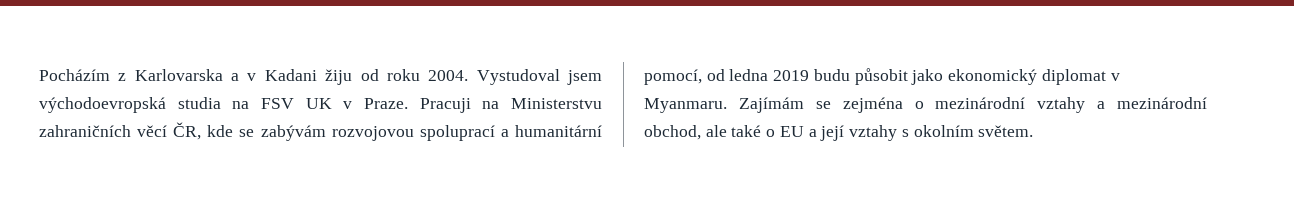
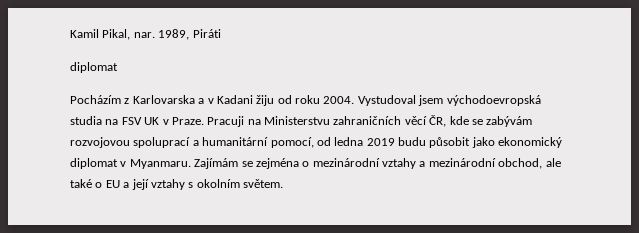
(39, 75) none -> [70,29,221,40] [70,62,118,73] Kamil Pikal, nar. 1989, Piráti // diplomat //

